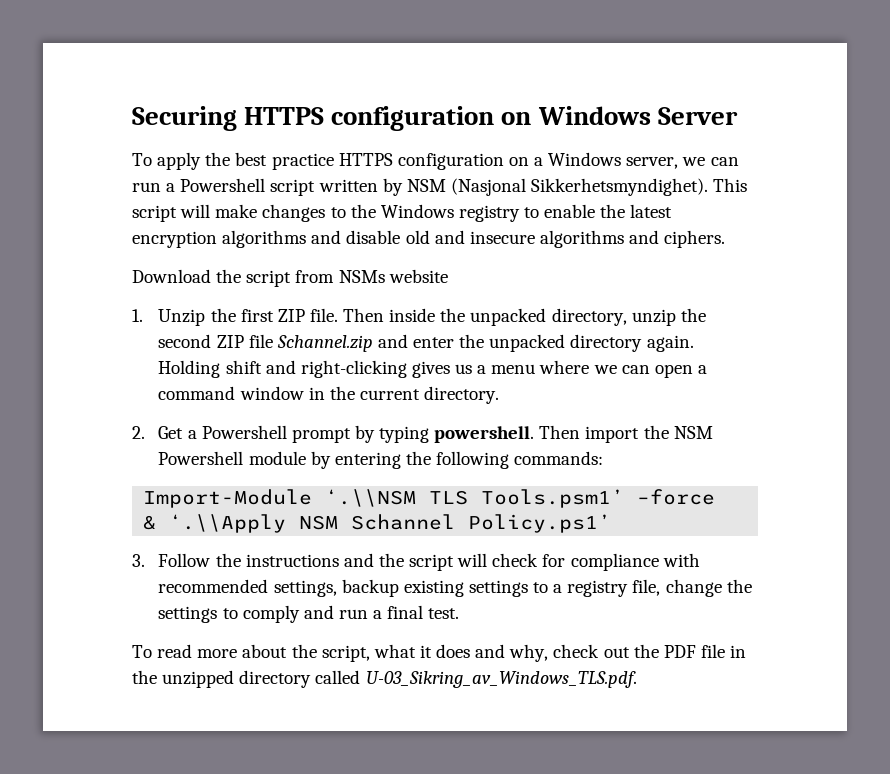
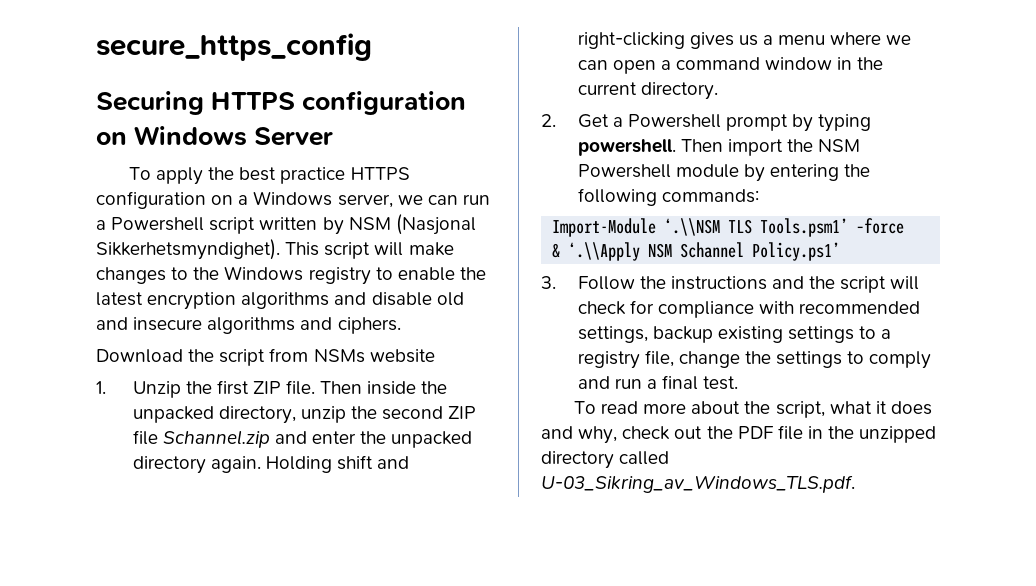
(132, 118) none -> [96,33,372,61] secure_https_config //

